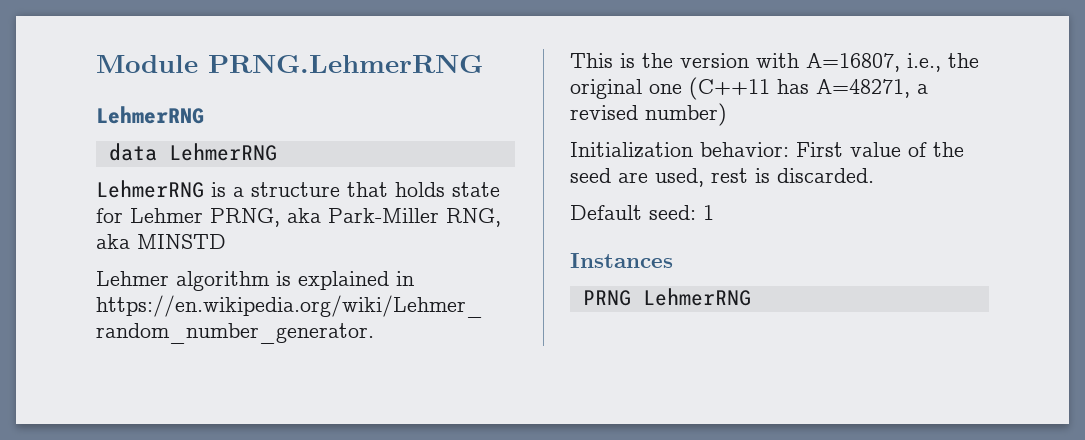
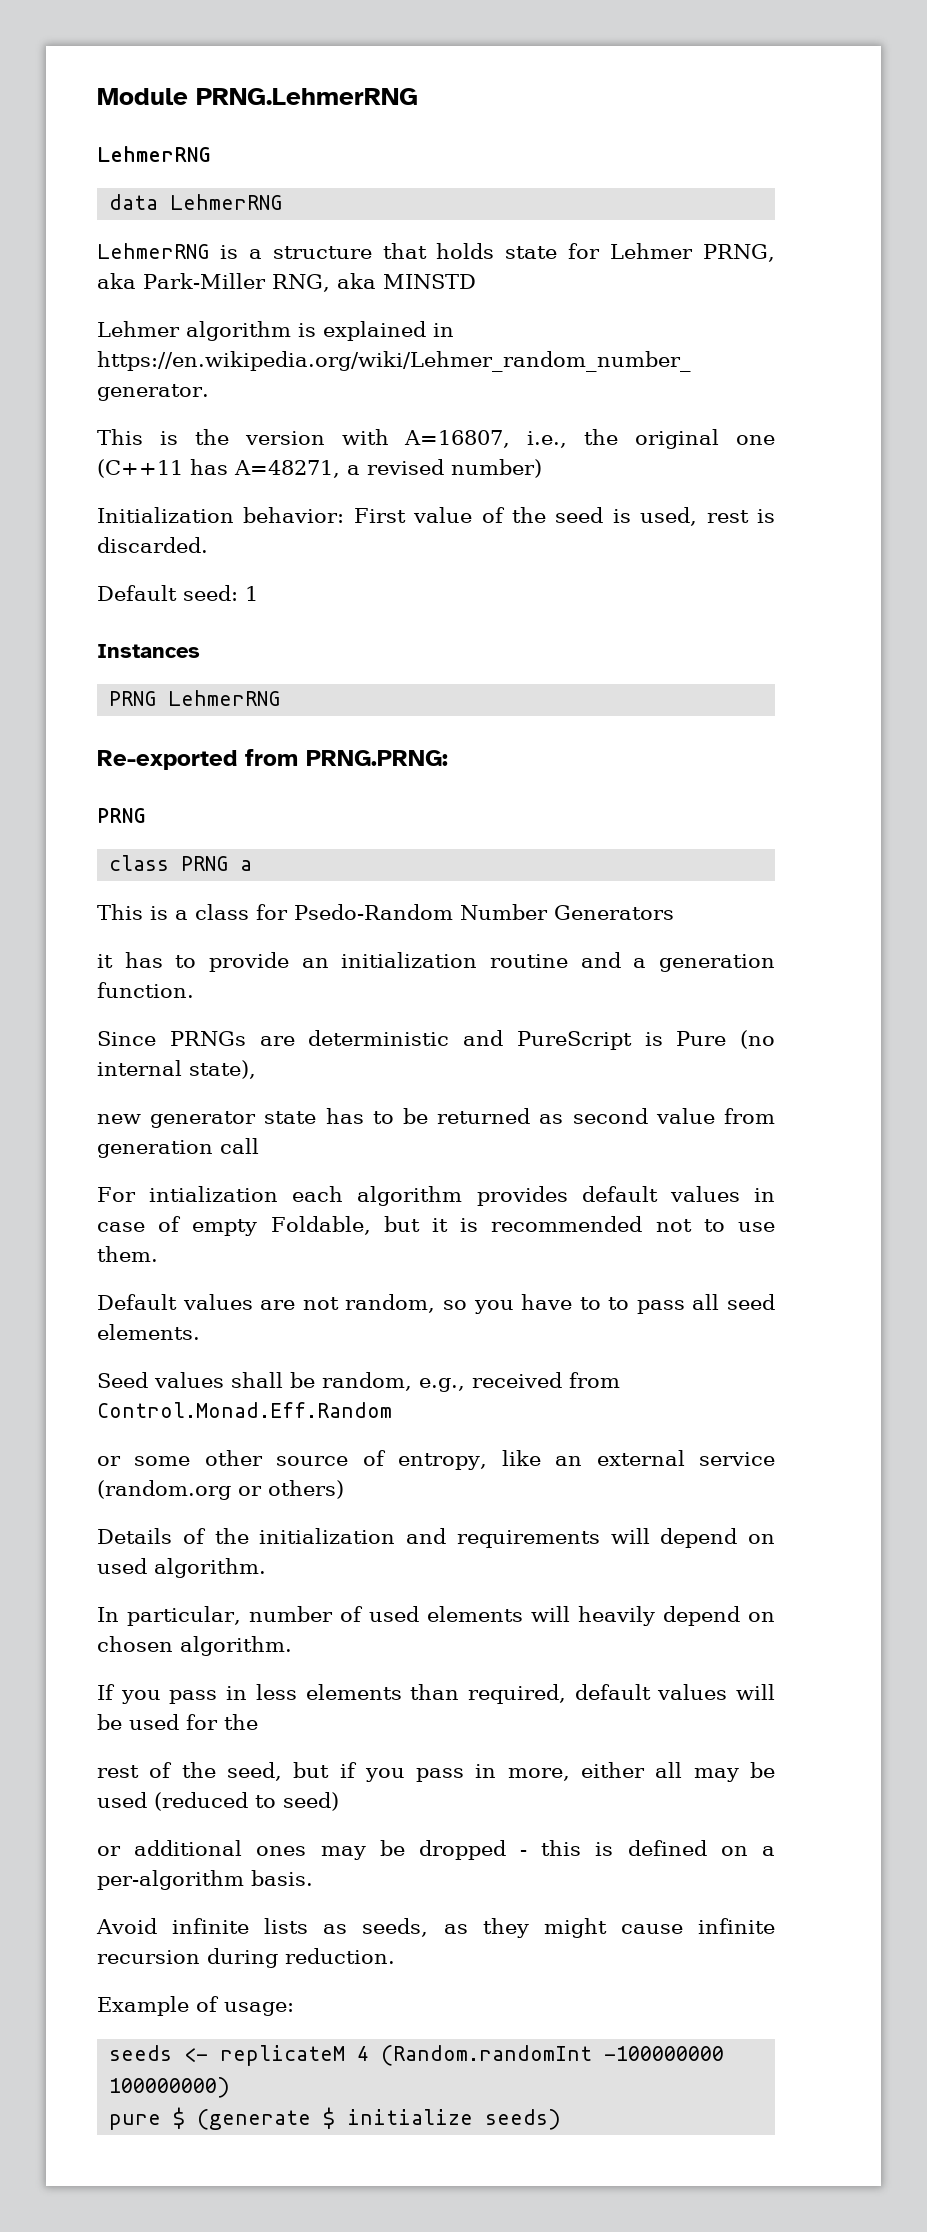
[618,172,648,183] are -> [612,509,631,523] is
(751, 297) none -> [97,749,448,770] [97,808,146,823] [109,855,253,871] [97,904,674,920] [97,952,775,972] [97,982,194,998] [97,1030,775,1050] [97,1060,256,1079] [97,1108,775,1128] [97,1138,259,1158] [97,1186,775,1206] [97,1216,776,1236] [97,1246,158,1262] [97,1294,776,1314] [97,1324,200,1340] [97,1372,620,1392] [97,1402,392,1418] [97,1450,776,1470] [97,1480,344,1500] [97,1528,775,1548] [97,1558,266,1578] [97,1606,775,1626] [97,1636,292,1656] [97,1684,775,1704] [97,1714,258,1730] [97,1762,775,1782] [97,1792,339,1811] [97,1840,775,1860] [97,1870,313,1890] [96,1918,775,1938] [97,1948,395,1968] [97,1996,294,2016] [109,2045,725,2066] [109,2077,231,2098] [109,2107,562,2130] // Re-exported from PRNG.PRNG: // PRNG // class PRNG a // This is a class for Psedo-Random Number Generators // it has to provide an initialization routine and a generation function. // Since PRNGs are deterministic and PureScript is Pure (no internal state), // new generator state has to be returned as second value from generation call // For intialization each algorithm provides default values in case of empty Foldable, but it is recommended not to use them. // Default values are not random, so you have to to pass all seed elements. // Seed values shall be random, e.g., received from Control.Monad.Eff.Random // or some other source of entropy, like an external service (random.org or others) // Details of the initialization and requirements will depend on used algorithm. // In particular, number of used elements will heavily depend on chosen algorithm. // If you pass in less elements than required, default values will be used for the // rest of the seed, but if you pass in more, either all may be used (reduced to seed) // or additional ones may be dropped - this is defined on a per-algorithm basis. // Avoid infinite lists as seeds, as they might cause infinite recursion during reduction. // Example of usage: // seeds <- replicateM 4 (Random.randomInt -100000000 100000000) // pure $ (generate $ initialize seeds)

